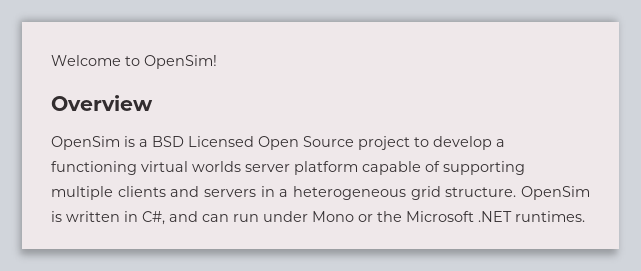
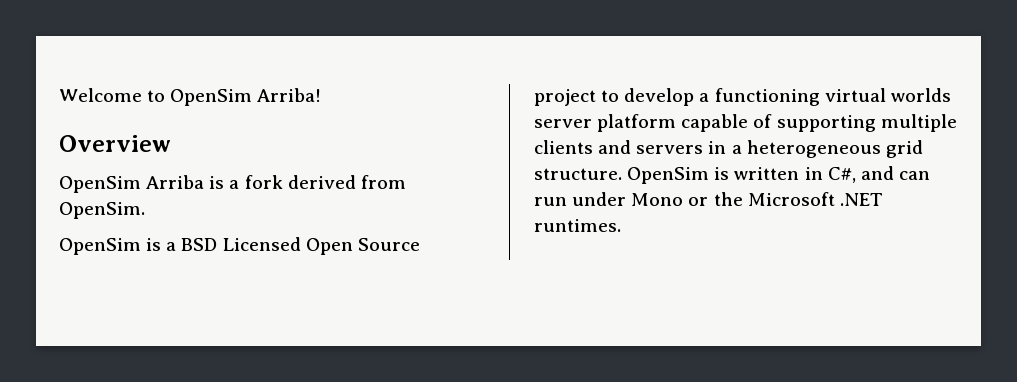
[144,55,217,69] OpenSim! -> [170,88,322,106] OpenSim Arriba!
(153, 103) none -> [59,175,406,193] [59,202,145,219] // OpenSim Arriba is a fork derived from OpenSim.

